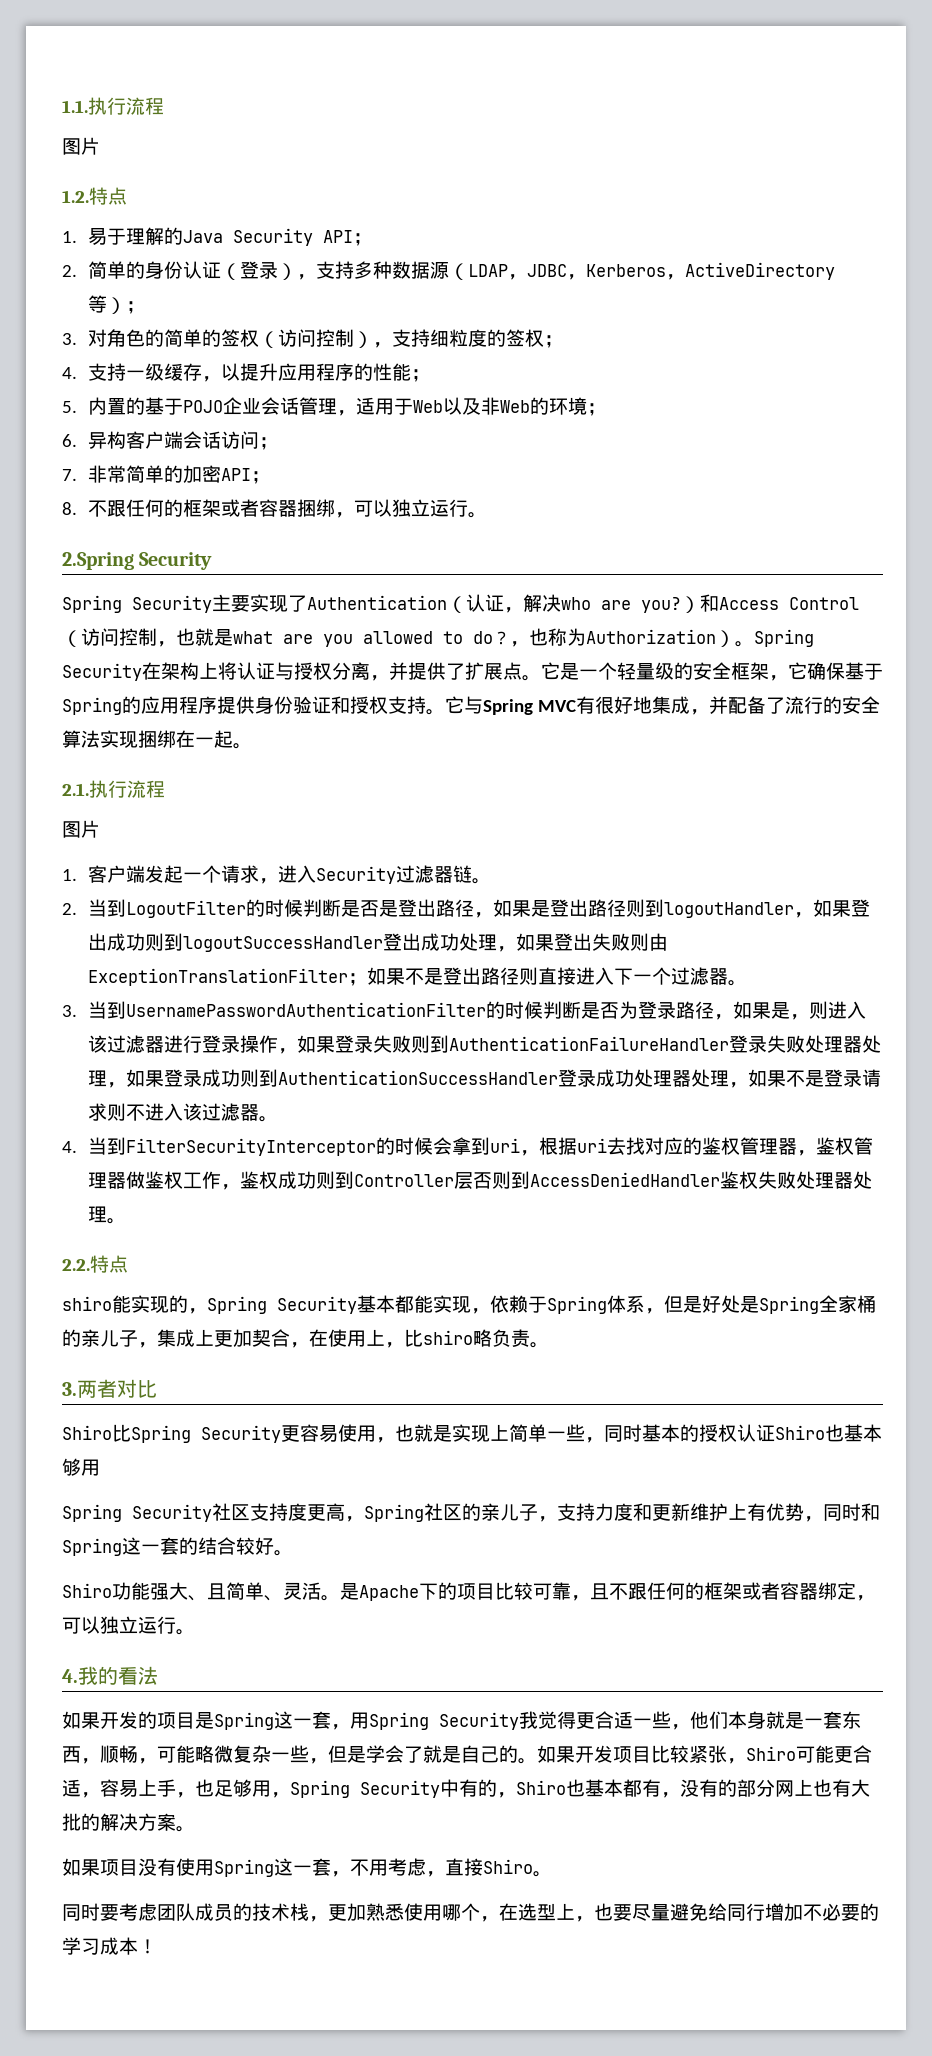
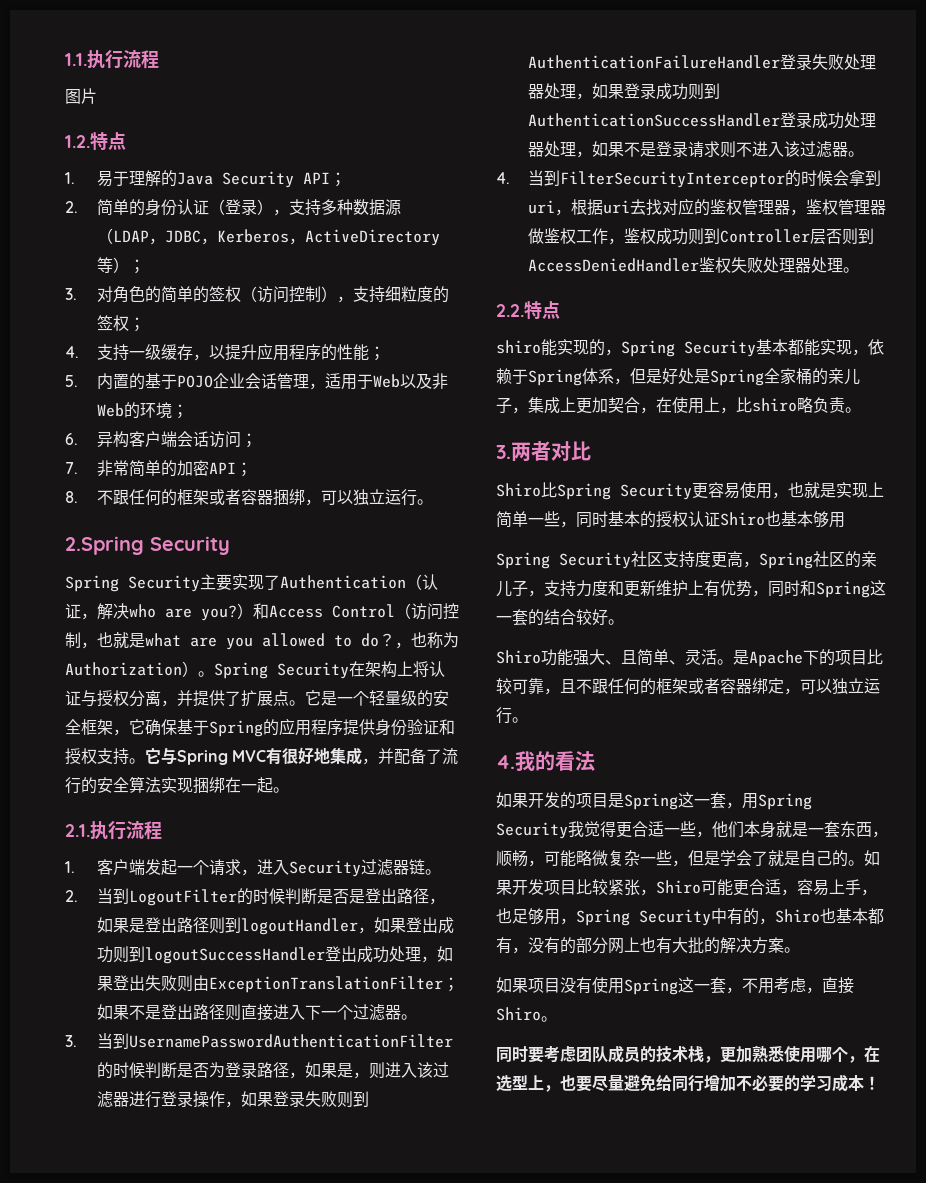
[62,820,100,838] // 图片 -> (162, 830) none

